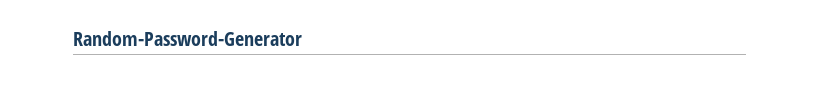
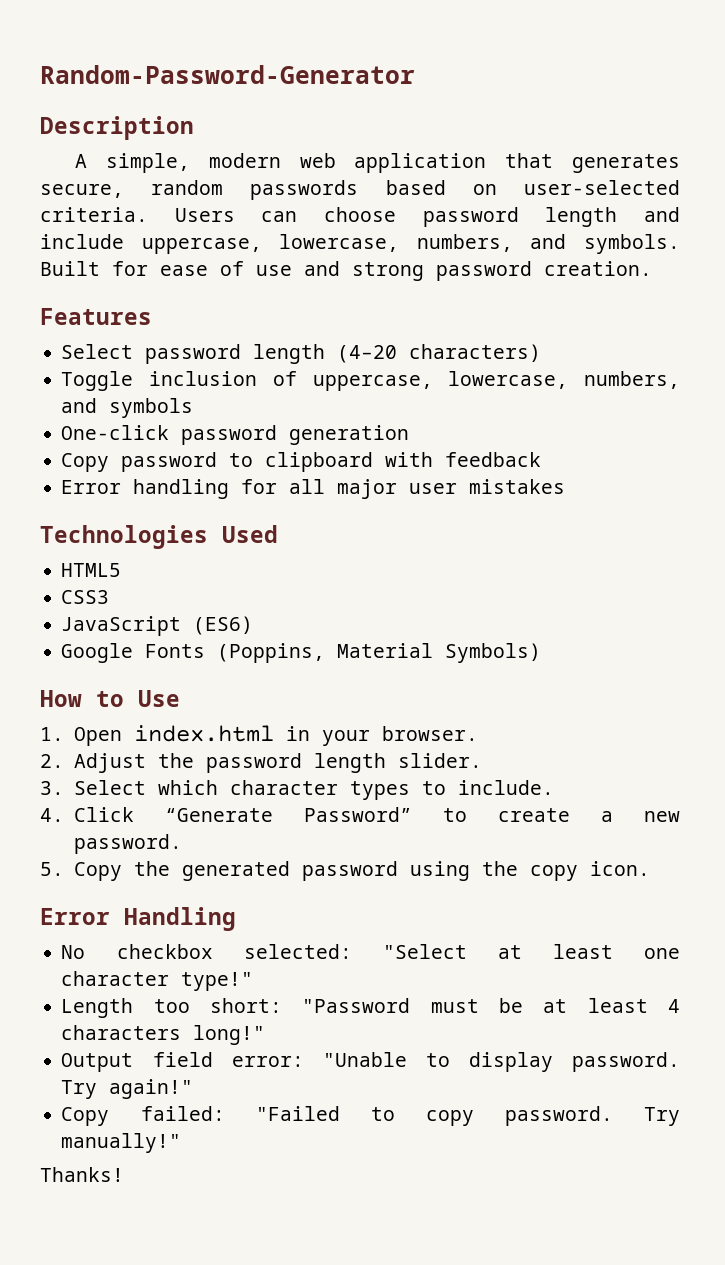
(302, 38) none -> [40,116,194,140] [75,153,680,173] [40,180,680,200] [40,207,680,227] [40,234,681,254] [40,261,652,281] [40,308,152,325] [61,344,542,364] [61,371,680,391] [61,398,194,418] [61,425,410,445] [61,452,542,472] [61,479,566,499] [40,525,278,549] [61,563,122,577] [61,590,110,604] [61,616,254,636] [61,643,542,663] [40,690,180,707] [40,725,478,746] [40,753,482,773] [40,780,554,800] [40,807,680,822] [73,834,182,854] [40,861,650,881] [40,907,236,931] [61,944,680,959] [61,971,254,991] [61,998,681,1018] [61,1025,266,1045] [61,1052,680,1072] [61,1079,194,1099] [61,1106,680,1126] [61,1133,182,1153] [40,1167,124,1182] // Description // A simple, modern web application that generates secure, random passwords based on user-selected criteria. Users can choose password length and include uppercase, lowercase, numbers, and symbols. Built for ease of use and strong password creation. // Features // Select password length (4–20 characters) // Toggle inclusion of uppercase, lowercase, numbers, and symbols // One-click password generation // Copy password to clipboard with feedback // Error handling for all major user mistakes // Technologies Used // HTML5 // CSS3 // JavaScript (ES6) // Google Fonts (Poppins, Material Symbols) // How to Use // 1. Open index.html in your browser. // 2. Adjust the password length slider. // 3. Select which character types to include. // 4. Click “Generate Password” to create a new password. // 5. Copy the generated password using the copy icon. // Error Handling // No checkbox selected: "Select at least one character type!" // Length too short: "Password must be at least 4 characters long!" // Output field error: "Unable to display password. Try again!" // Copy failed: "Failed to copy password. Try manually!" // Thanks!

